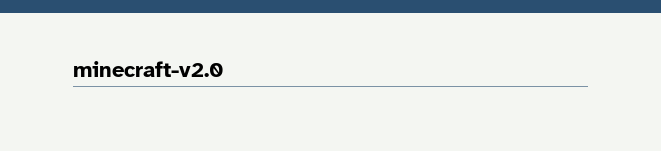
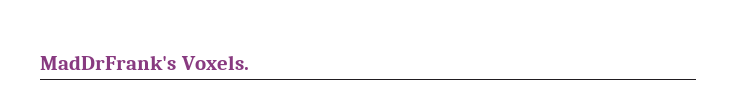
[73,61,223,77] minecraft-v2.0 -> [40,55,249,70] MadDrFrank's Voxels.

